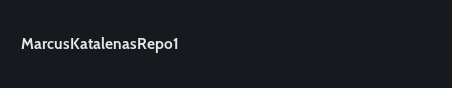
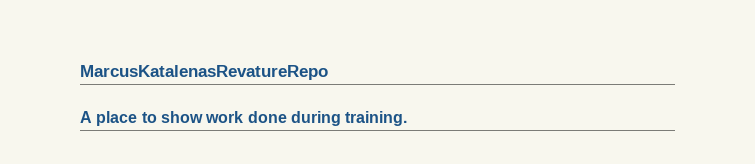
[21,37,179,53] MarcusKatalenasRepo1 -> [80,65,328,80] [80,111,408,126] MarcusKatalenasRevatureRepo // A place to show work done during training.

